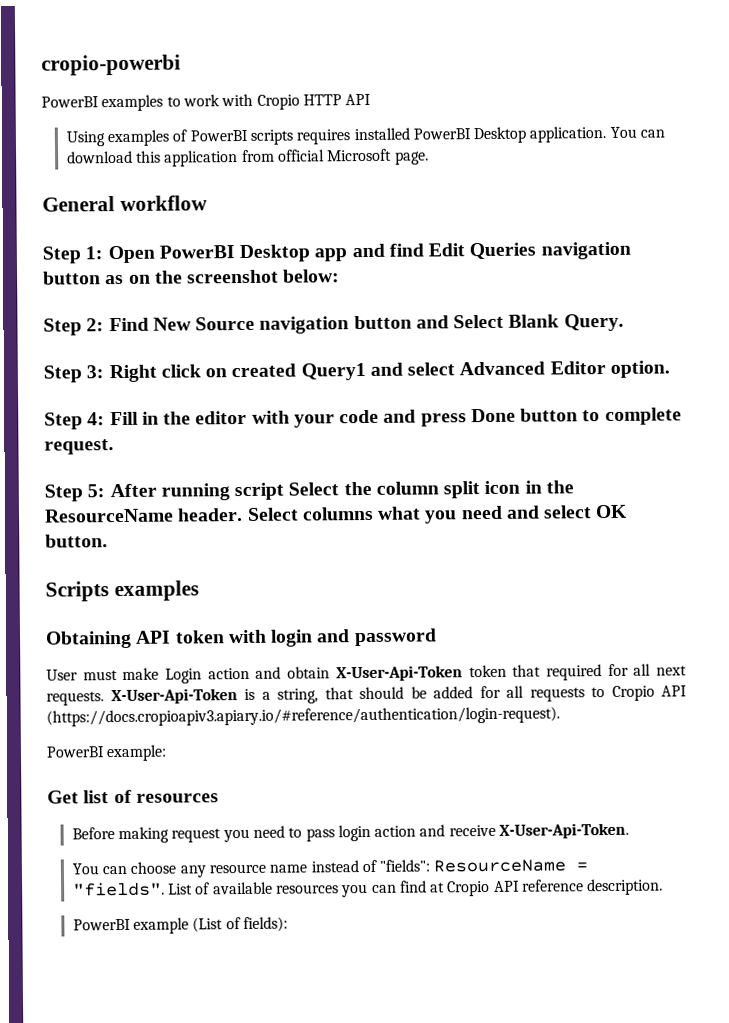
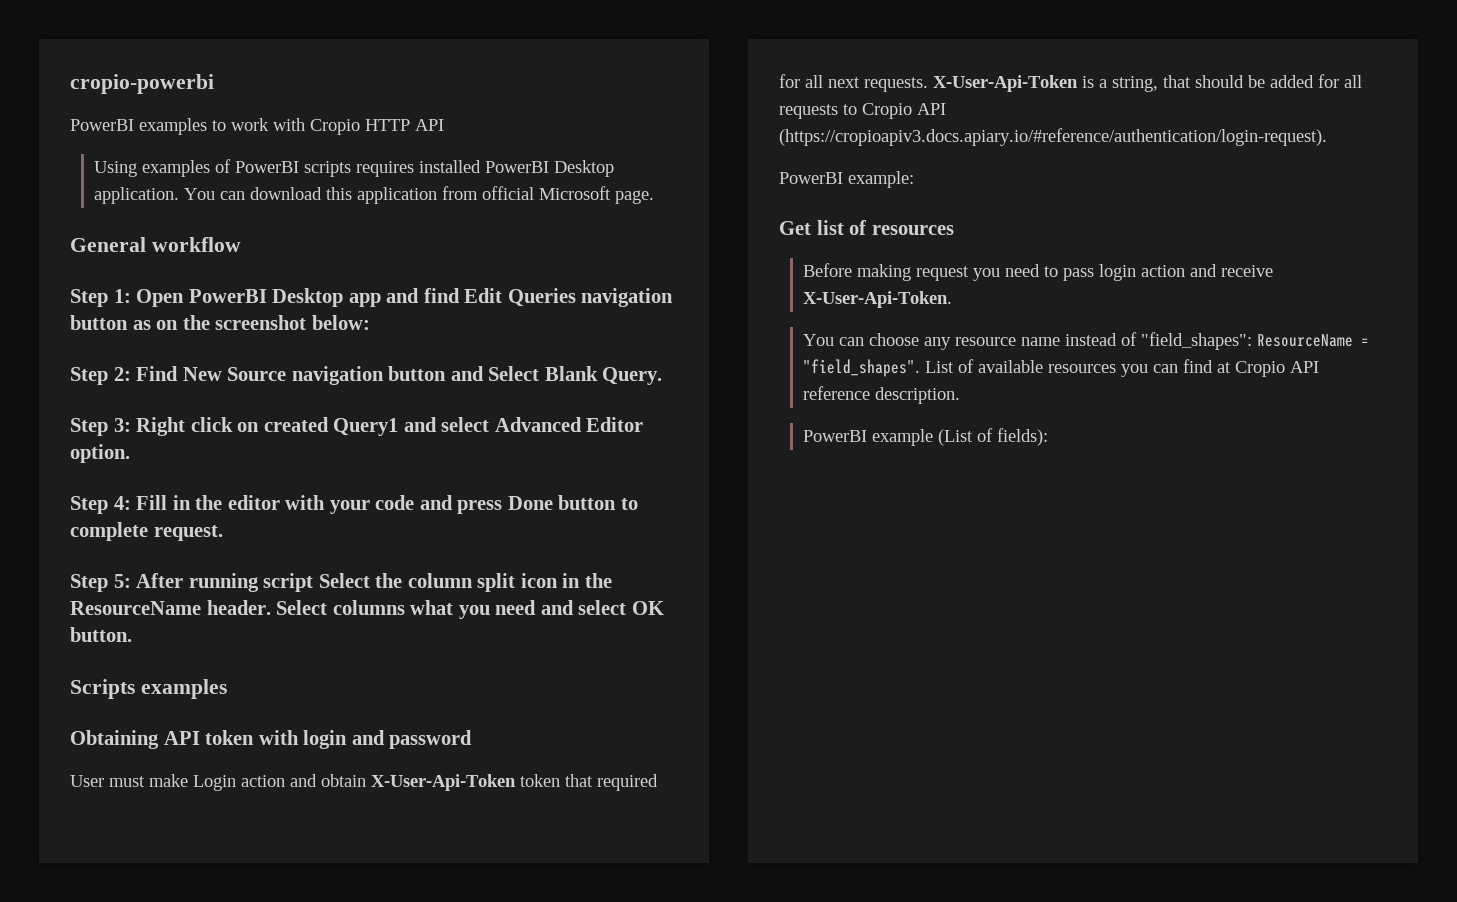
[46,706,560,727] (https://docs.cropioapiv3.apiary.io/#reference/authentication/login-request). -> [779,128,1327,146] (https://cropioapiv3.docs.apiary.io/#reference/authentication/login-request).
[379,859,431,872] "fields": -> [1140,332,1252,350] "field_shapes":
[72,881,165,897] "fields". -> [802,359,920,377] "field_shapes".

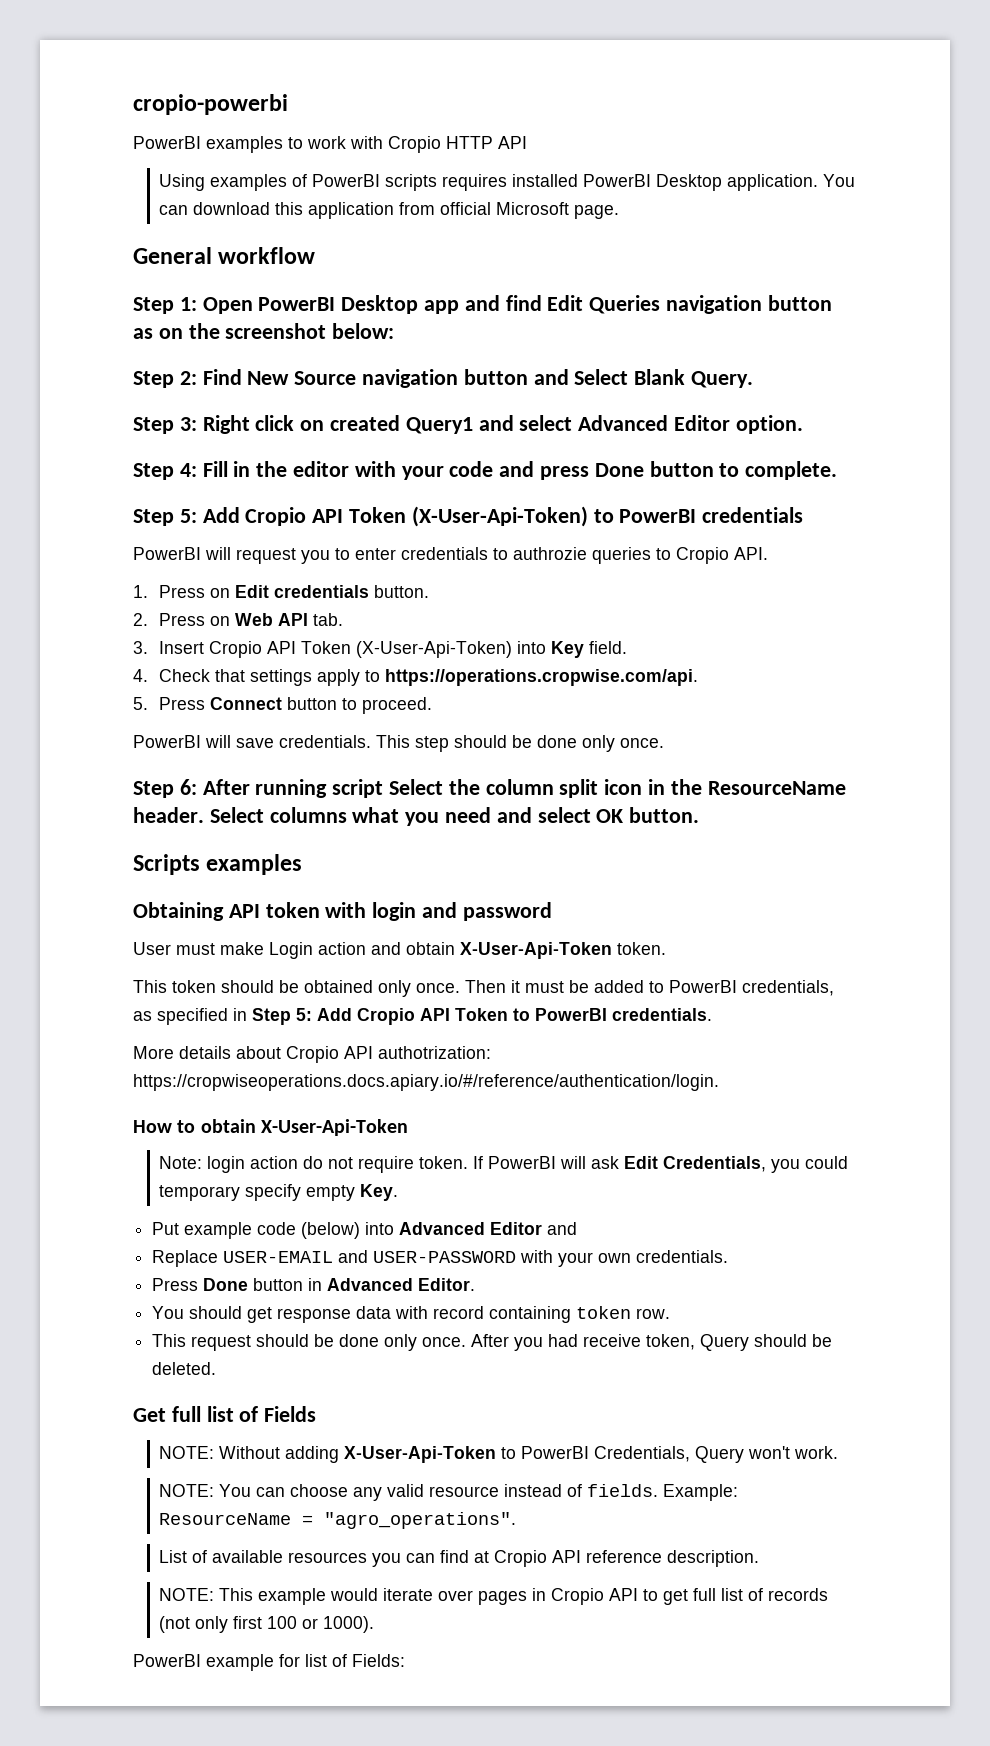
[70,522,223,541] [70,574,131,592] complete request. // Step 5: -> [745,461,838,480] [133,506,804,527] [133,547,768,564] [133,585,430,598] [133,613,344,626] [133,641,628,658] [133,669,699,686] [133,697,433,714] [133,735,664,752] [133,779,197,798] complete. // Step 5: Add Cropio API Token (X-User-Api-Token) to PowerBI credentials // PowerBI will request you to enter credentials to authrozie queries to Cropio API. // 1. Press on Edit credentials button. // 2. Press on Web API tab. // 3. Insert Cropio API Token (X-User-Api-Token) into Key field. // 4. Check that settings apply to https://operations.cropwise.com/api. // 5. Press Connect button to proceed. // PowerBI will save credentials. This step should be done only once. // Step 6:
[520,774,658,791] [779,74,1362,92] [779,103,946,119] [779,128,1327,146] [779,171,914,188] token that required for all next requests. X-User-Api-Token is a string, that should be added for all requests to Cropio API (https://cropioapiv3.docs.apiary.io/#reference/authentication/login-request). // PowerBI example: -> [617,942,666,955] [133,980,834,997] [133,1008,712,1025] [133,1046,491,1063] [133,1074,719,1091] [133,1119,409,1136] [159,1156,849,1173] [159,1184,399,1201] [152,1222,578,1239] [152,1250,729,1267] [152,1278,476,1291] [152,1306,671,1323] [152,1334,833,1351] [152,1362,217,1375] token. // This token should be obtained only once. Then it must be added to PowerBI credentials, as specified in Step 5: Add Cropio API Token to PowerBI credentials. // More details about Cropio API authotrization: https://cropwiseoperations.docs.apiary.io/#/reference/authentication/login. // How to obtain X-User-Api-Token // Note: login action do not require token. If PowerBI will ask Edit Credentials, you could temporary specify empty Key. // Put example code (below) into Advanced Editor and // Replace USER-EMAIL and USER-PASSWORD with your own credentials. // Press Done button in Advanced Editor. // You should get response data with record containing token row. // This request should be done only once. After you had receive token, Query should be deleted.
[816,220,954,235] [802,263,1273,281] [802,291,952,308] [802,332,1252,350] list of resources // Before making request you need to pass login action and receive X-User-Api-Token. // You can choose any resource name instead of "field_shapes": -> [171,1406,317,1422] [159,1446,839,1463] [159,1484,739,1501] full list of Fields // NOTE: Without adding X-User-Api-Token to PowerBI Credentials, Query won't work. // NOTE: You can choose any valid resource instead of fields. Example:
[802,359,920,377] "field_shapes". -> [324,1512,517,1529] "agro_operations". //
[802,428,1048,446] PowerBI example (List of fields): -> [159,1588,829,1605] [159,1616,375,1633] [133,1654,405,1671] NOTE: This example would iterate over pages in Cropio API to get full list of records (not only first 100 or 1000). // PowerBI example for list of Fields:

